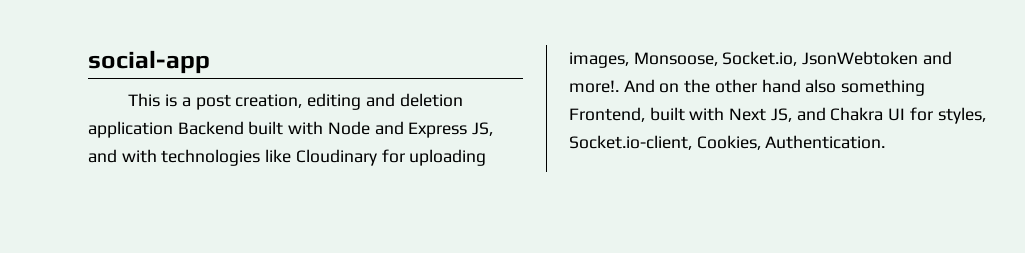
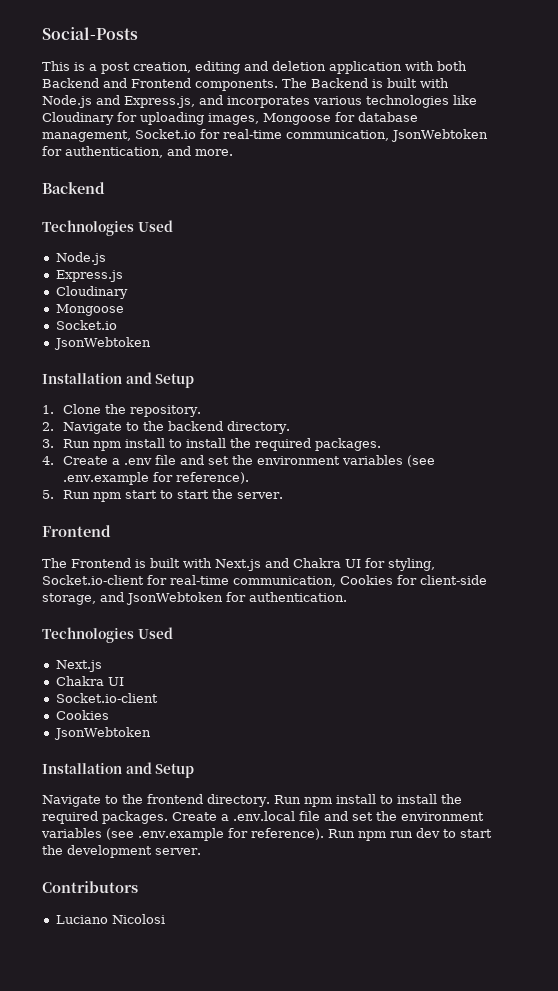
[88,50,210,74] social-app -> [42,27,138,40] Social-Posts
[177,121,494,138] [88,149,157,163] Backend built with Node and Express JS, and with -> [405,61,467,71] [42,78,449,91] [42,95,362,108] with both Backend and Frontend components. The Backend is built with Node.js and Express.js, and incorporates various
[633,51,952,66] [569,79,926,96] [569,107,986,124] [569,135,886,150] Monsoose, Socket.io, JsonWebtoken and more!. And on the other hand also something Frontend, built with Next JS, and Chakra UI for styles, Socket.io-client, Cookies, Authentication. -> [263,112,418,125] [42,129,488,142] [42,146,233,158] [42,182,105,194] [42,220,173,236] [55,252,106,265] [55,270,123,282] [55,286,128,299] [55,304,124,316] [55,320,117,330] [53,337,151,350] [42,372,195,388] [42,404,201,417] [42,421,290,434] [42,438,381,451] [42,455,435,467] [62,472,249,485] [42,489,283,502] [42,525,111,537] [42,558,435,571] [42,575,487,587] [42,592,347,605] [42,627,173,643] [55,660,102,672] [55,676,124,686] [55,693,158,703] [55,710,109,720] [53,727,151,740] [42,762,195,778] [42,794,462,807] [42,811,484,824] [41,828,492,841] [42,845,201,858] [42,881,138,893] [55,914,165,924] Mongoose for database management, Socket.io for real-time communication, JsonWebtoken for authentication, and more. // Backend // Technologies Used // Node.js // Express.js // Cloudinary // Mongoose // Socket.io // JsonWebtoken // Installation and Setup // 1. Clone the repository. // 2. Navigate to the backend directory. // 3. Run npm install to install the required packages. // 4. Create a .env file and set the environment variables (see .env.example for reference). // 5. Run npm start to start the server. // Frontend // The Frontend is built with Next.js and Chakra UI for styling, Socket.io-client for real-time communication, Cookies for client-side storage, and JsonWebtoken for authentication. // Technologies Used // Next.js // Chakra UI // Socket.io-client // Cookies // JsonWebtoken // Installation and Setup // Navigate to the frontend directory. Run npm install to install the required packages. Create a .env.local file and set the environment variables (see .env.example for reference). Run npm run dev to start the development server. // Contributors // Luciano Nicolosi

